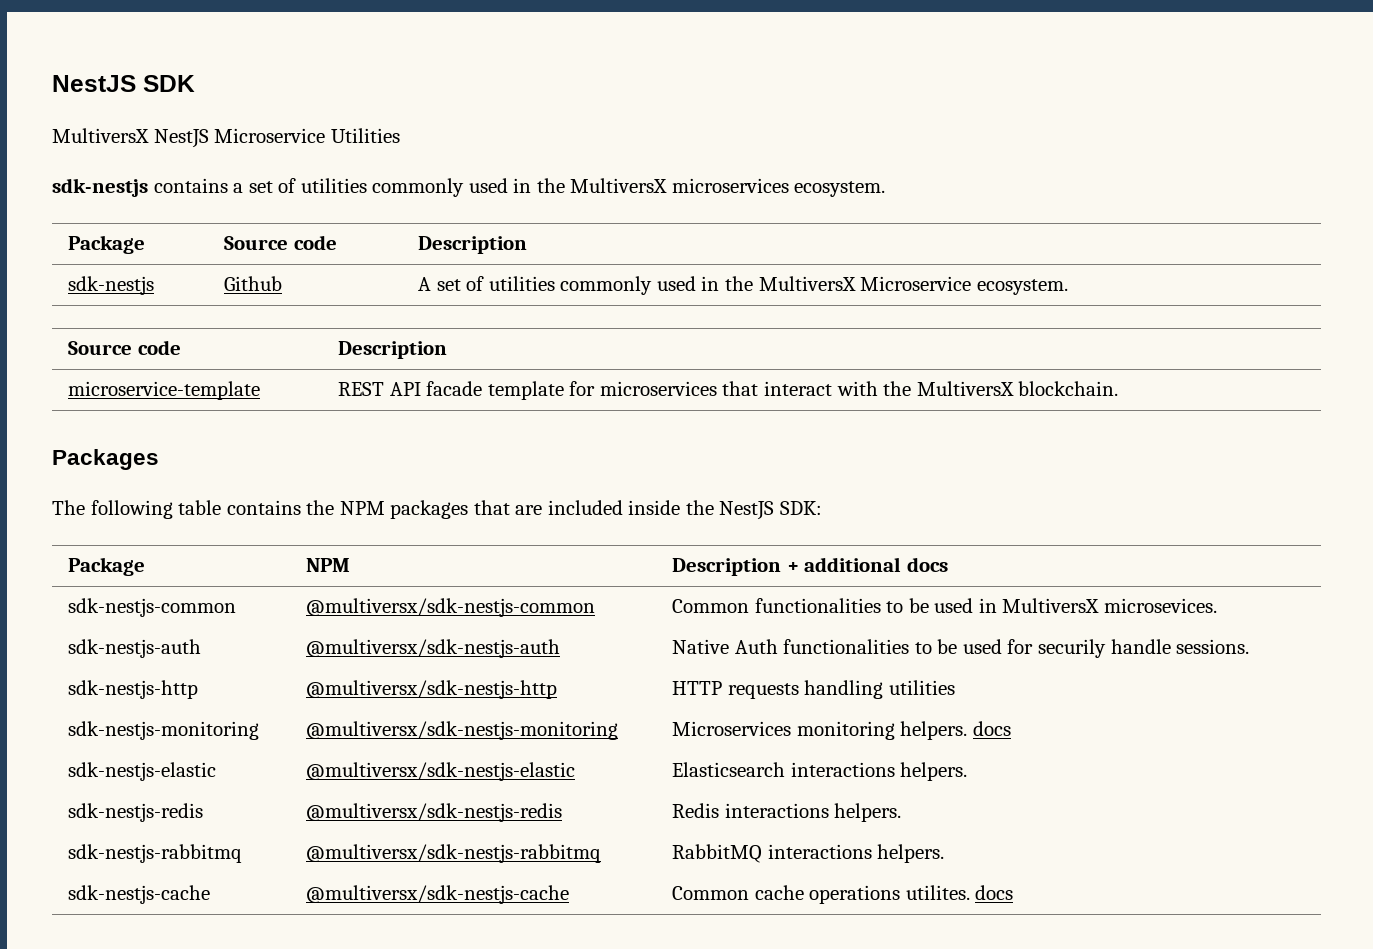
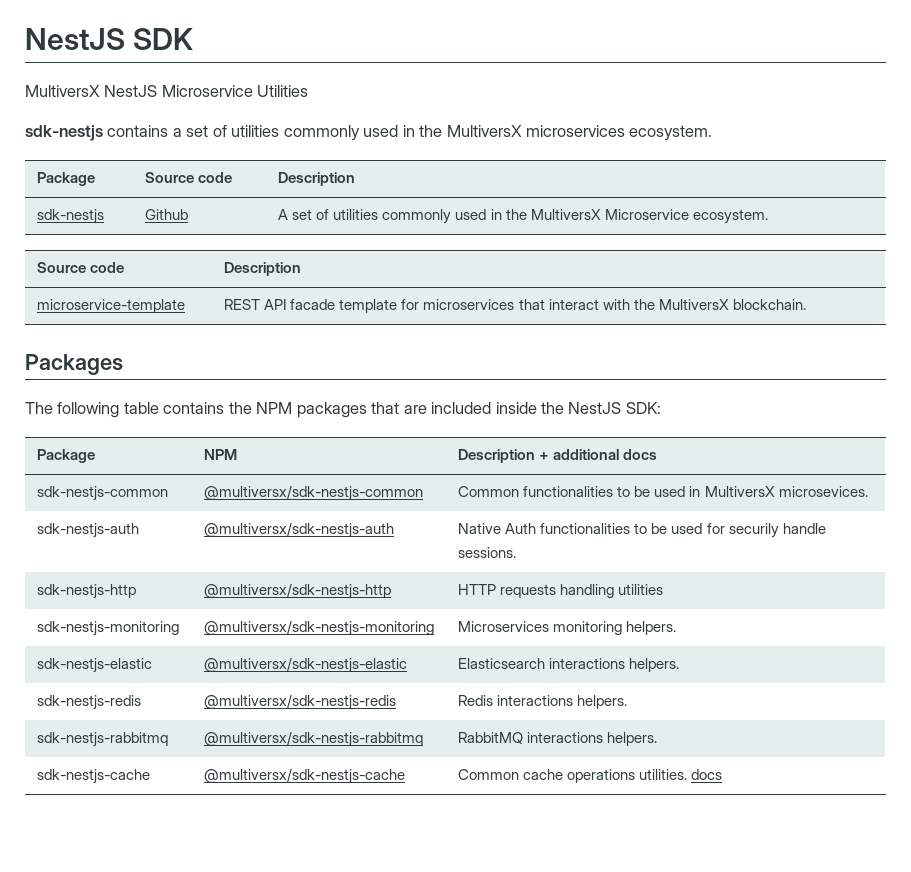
[972,721,1011,736] docs -> (677, 628) none
[905,885,970,900] utilites. -> [639,769,688,780] utilities.

